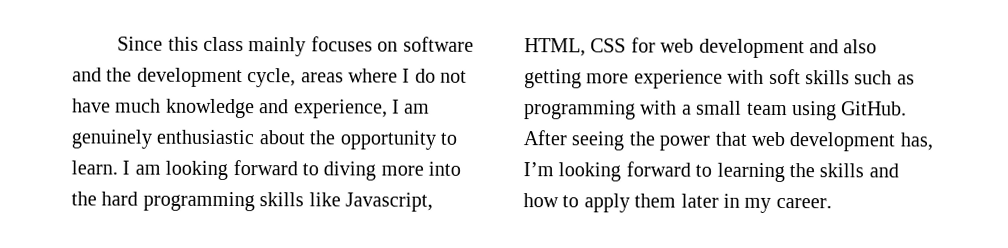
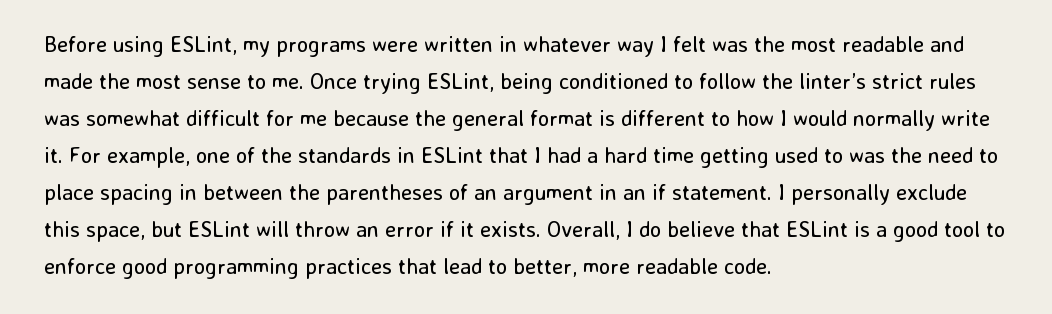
[117,36,474,57] [72,67,468,88] [72,98,431,119] [71,129,457,150] [71,160,462,181] [71,191,433,212] [524,37,878,59] [524,68,915,89] [524,100,908,121] [523,130,933,152] [523,161,899,183] [523,193,832,213] Since this class mainly focuses on software and the development cycle, areas where I do not have much knowledge and experience, I am genuinely enthusiastic about the opportunity to learn. I am looking forward to diving more into the hard programming skills like Javascript, HTML, CSS for web development and also getting more experience with soft skills such as programming with a small team using GitHub. After seeing the power that web development has, I’m looking forward to learning the skills and how to apply them later in my career. -> [44,36,964,57] [44,73,976,94] [44,110,990,131] [44,147,998,168] [44,184,967,205] [44,221,1005,242] [44,258,772,279] Before using ESLint, my programs were written in whatever way I felt was the most readable and made the most sense to me. Once trying ESLint, being conditioned to follow the linter’s strict rules was somewhat difficult for me because the general format is different to how I would normally write it. For example, one of the standards in ESLint that I had a hard time getting used to was the need to place spacing in between the parentheses of an argument in an if statement. I personally exclude this space, but ESLint will throw an error if it exists. Overall, I do believe that ESLint is a good tool to enforce good programming practices that lead to better, more readable code.

